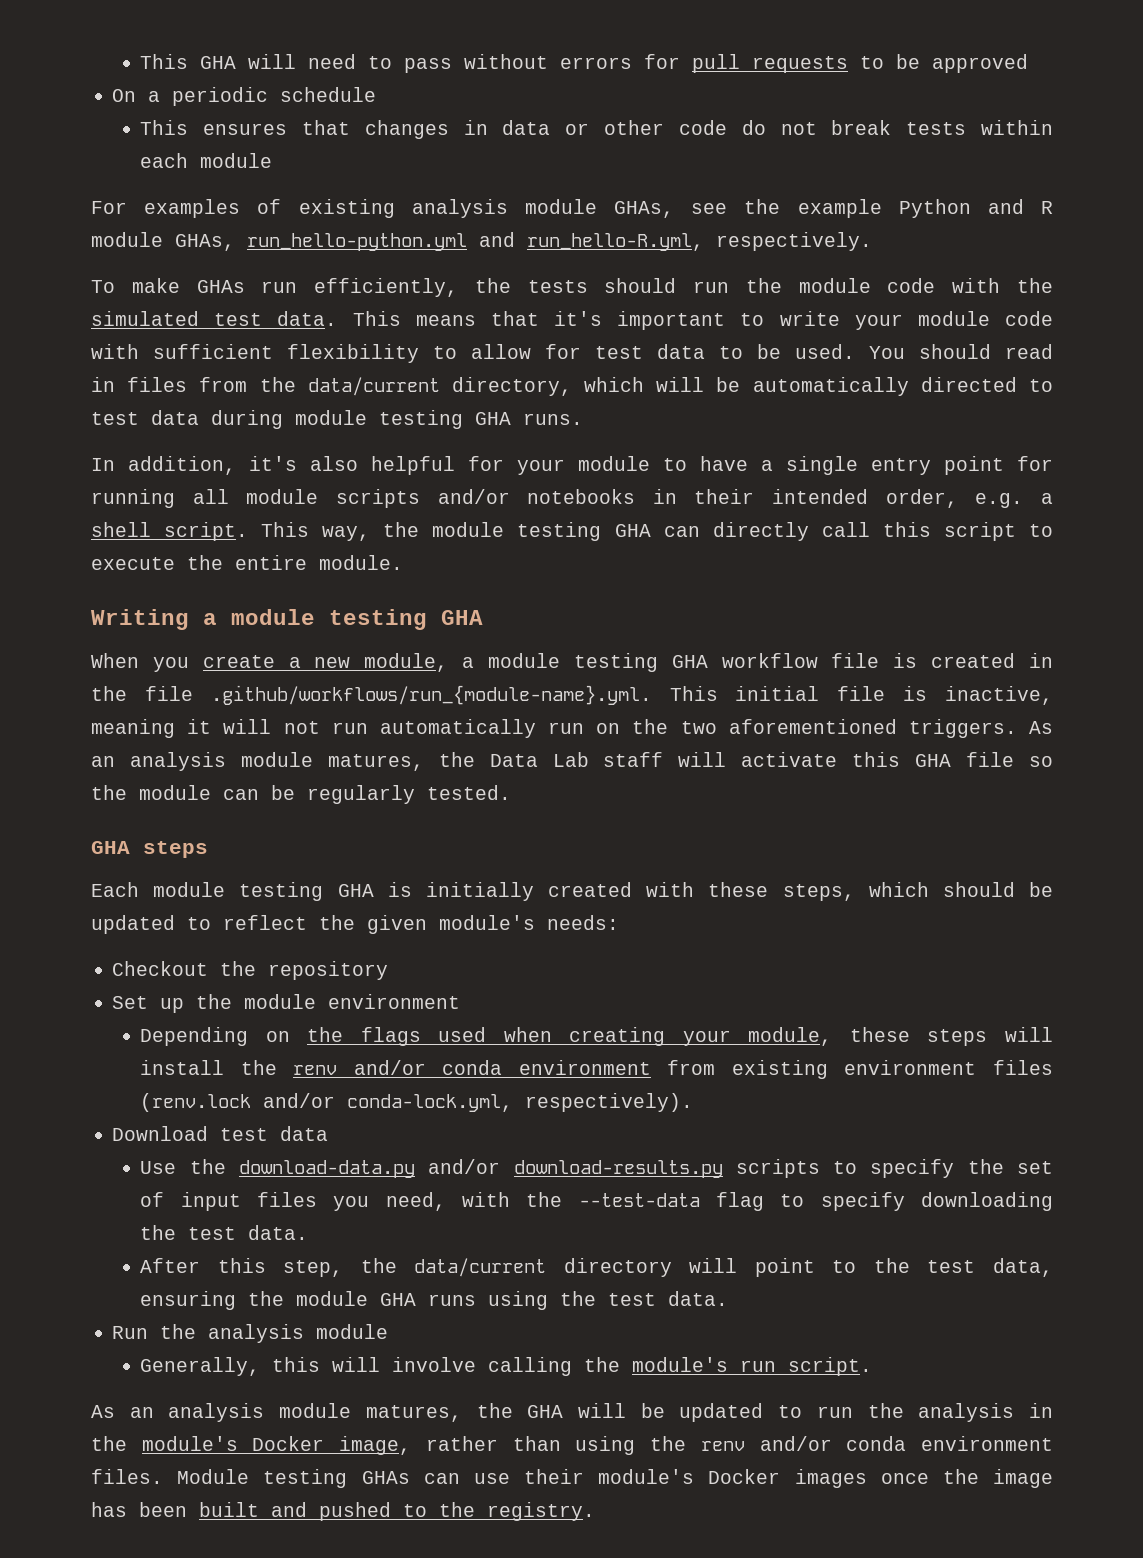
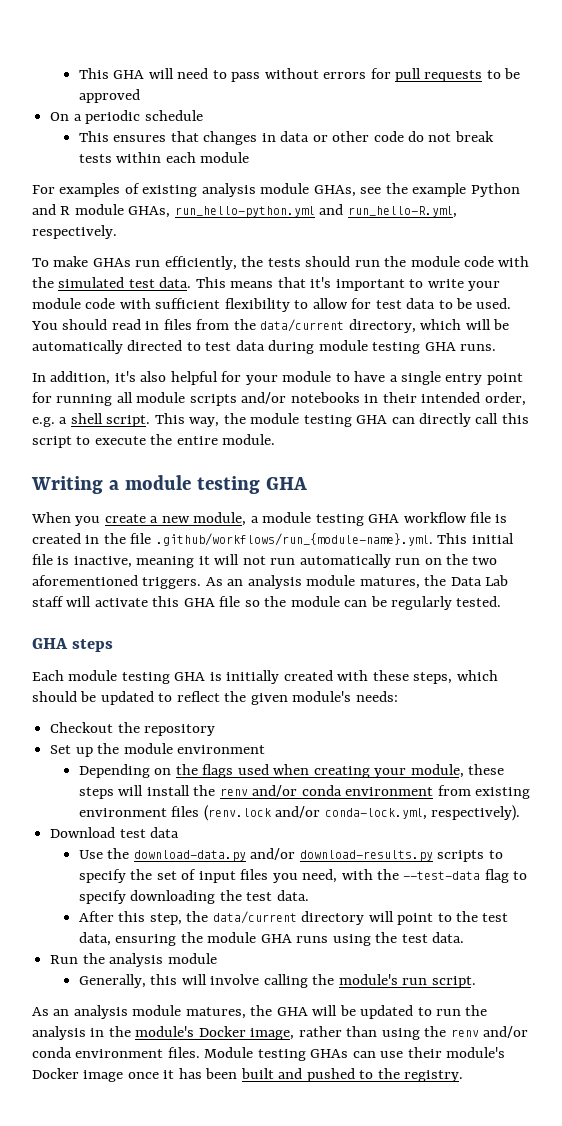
[794,1469,1053,1488] images once the image -> [83,1070,175,1082] image once it

